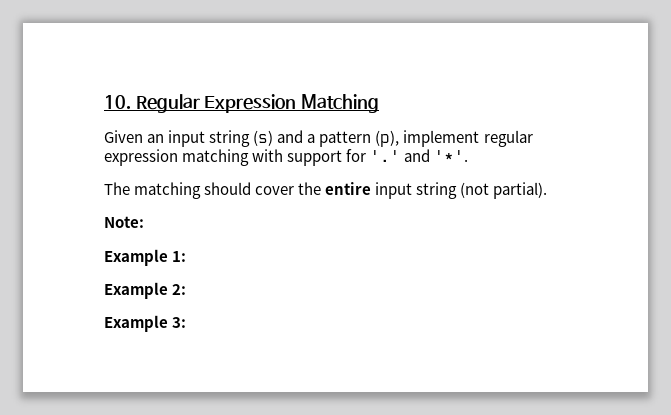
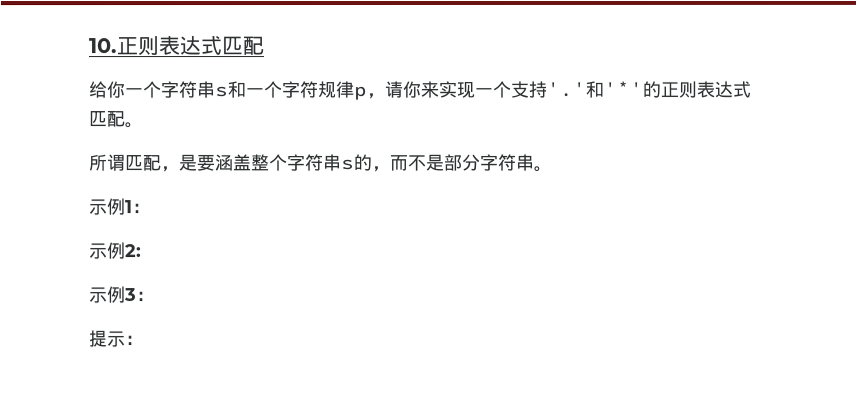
[135,94,380,113] [104,130,533,147] [104,149,469,166] [104,182,548,199] [104,216,144,228] [104,249,187,266] [104,282,187,299] [104,315,187,332] Regular Expression Matching // Given an input string (s) and a pattern (p), implement regular expression matching with support for '.' and '*'. // The matching should cover the entire input string (not partial). // Note: // Example 1: // Example 2: // Example 3: -> [116,35,264,56] [88,80,751,101] [88,110,143,129] [88,153,552,173] [89,198,151,216] [89,242,142,260] [89,286,155,304] [89,330,144,348] 正则表达式匹配 // 给你一个字符串s和一个字符规律p，请你来实现一个支持'.'和'*'的正则表达式匹配。 // 所谓匹配，是要涵盖整个字符串s的，而不是部分字符串。 // 示例1： // 示例2: // 示例3： // 提示：

